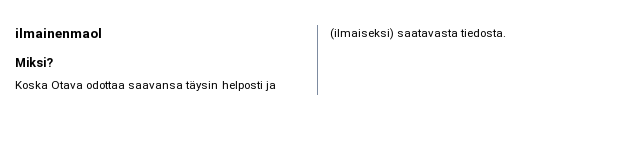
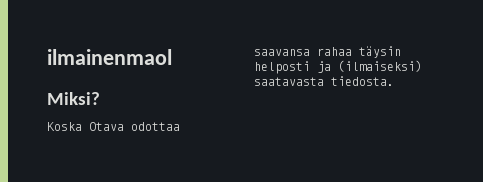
(184, 86) none -> [317,47,352,56] rahaa

